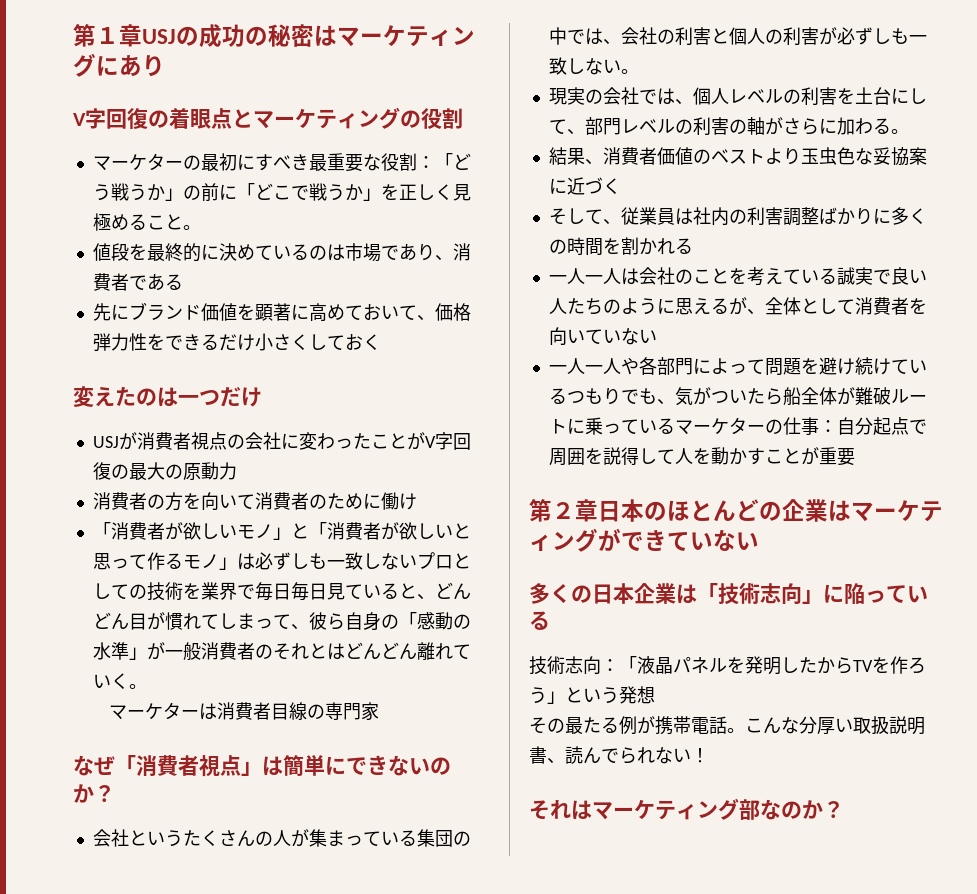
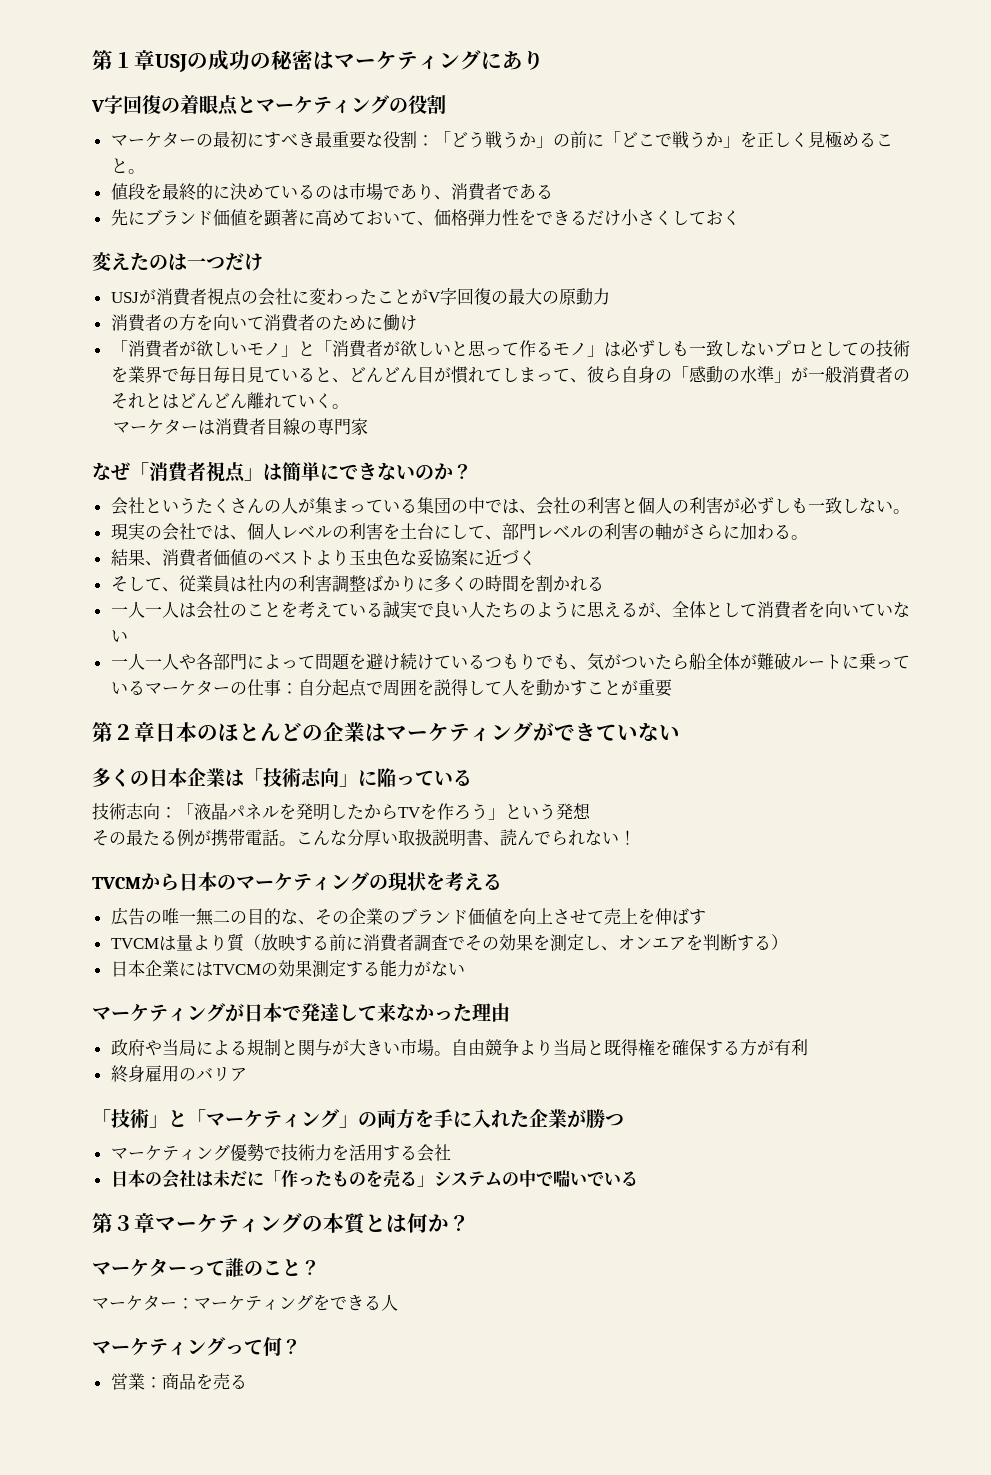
[529,798,844,820] それはマーケティング部なのか？ -> [92,872,502,891] [110,907,706,926] [110,934,788,952] [110,960,465,978] [92,1003,510,1022] [110,1039,808,1056] [110,1065,247,1083] [92,1108,624,1129] [110,1143,451,1162] [110,1169,638,1189] [92,1213,470,1235] [92,1258,320,1277] [92,1294,398,1311] [92,1337,301,1356] [110,1373,247,1390] TVCMから日本のマーケティングの現状を考える // 広告の唯一無二の目的な、その企業のブランド価値を向上させて売上を伸ばす // TVCMは量より質（放映する前に消費者調査でその効果を測定し、オンエアを判断する） // 日本企業にはTVCMの効果測定する能力がない // マーケティングが日本で発達して来なかった理由 // 政府や当局による規制と関与が大きい市場。自由競争より当局と既得権を確保する方が有利 // 終身雇用のバリア // 「技術」と「マーケティング」の両方を手に入れた企業が勝つ // マーケティング優勢で技術力を活用する会社 // 日本の会社は未だに「作ったものを売る」システムの中で喘いでいる // 第３章マーケティングの本質とは何か？ // マーケターって誰のこと？ // マーケター：マーケティングをできる人 // マーケティングって何？ // 営業：商品を売る

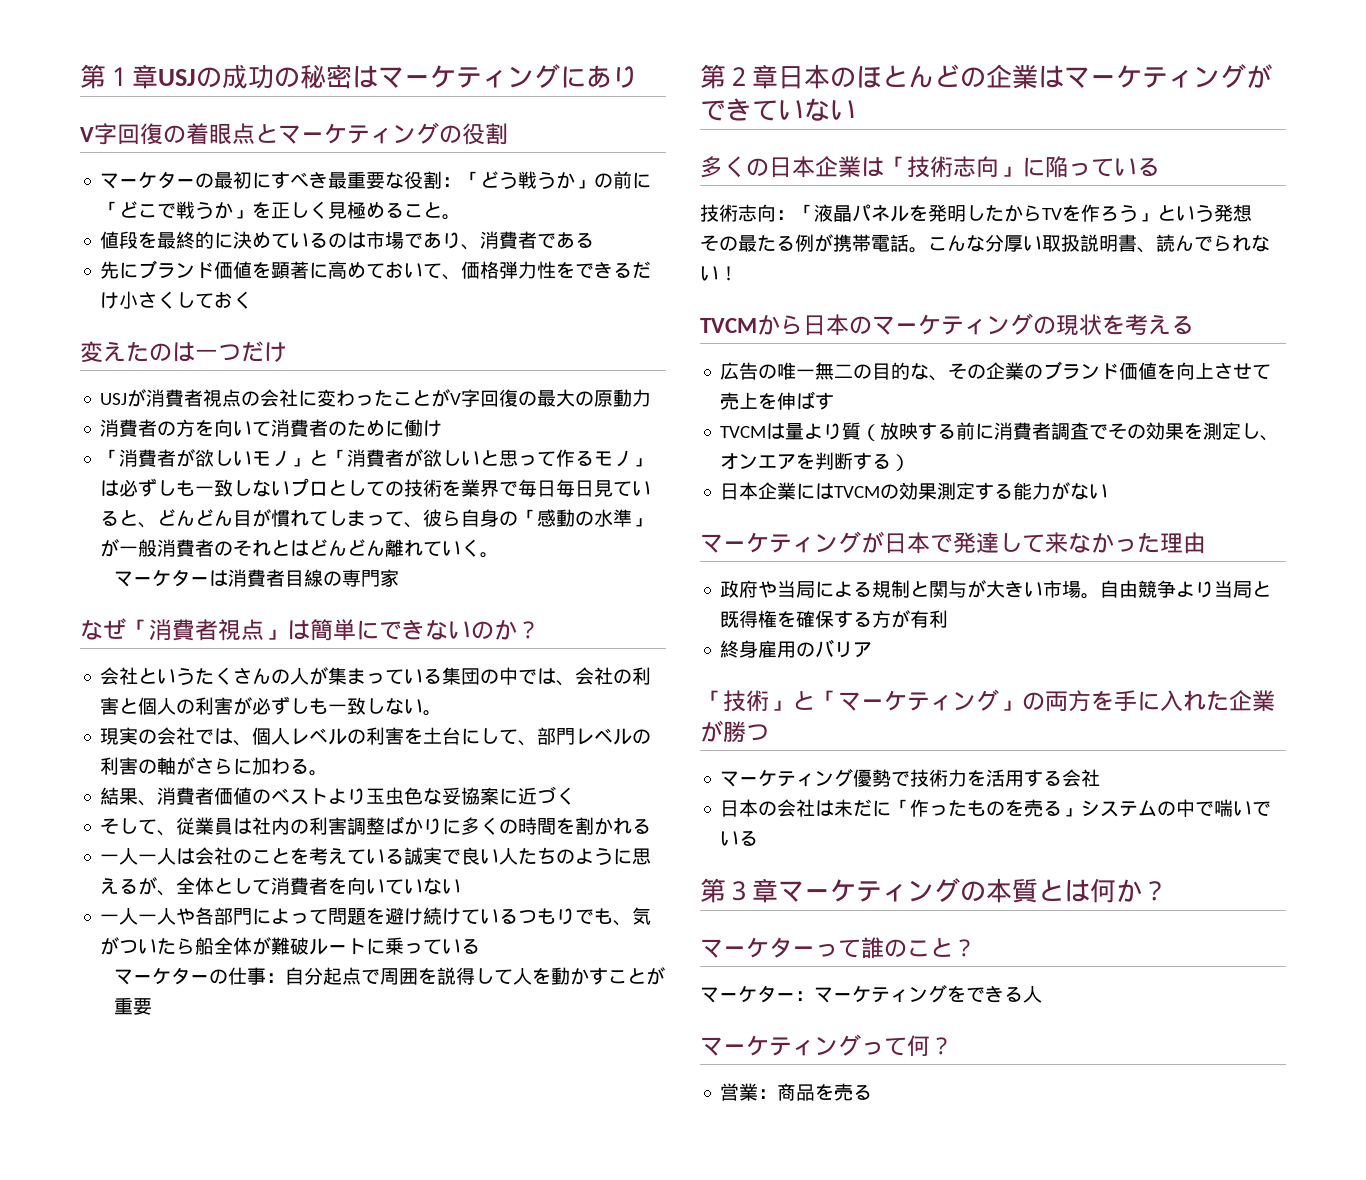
(145, 687) none -> (481, 946) //

